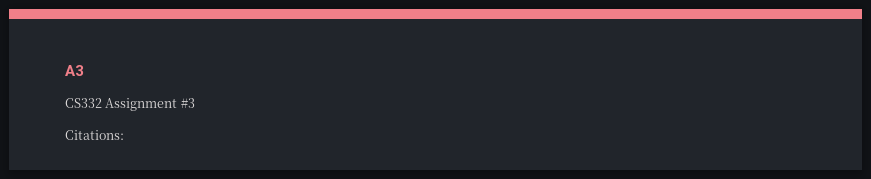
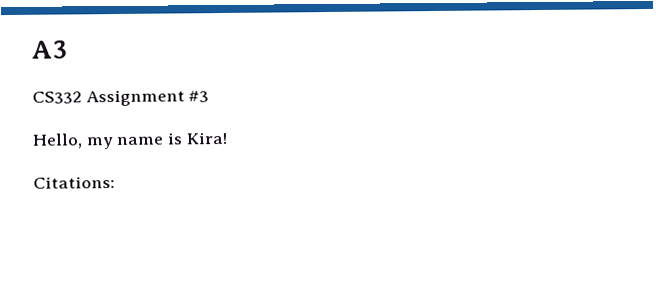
(195, 103) none -> [32,131,228,150] // Hello, my name is Kira!

